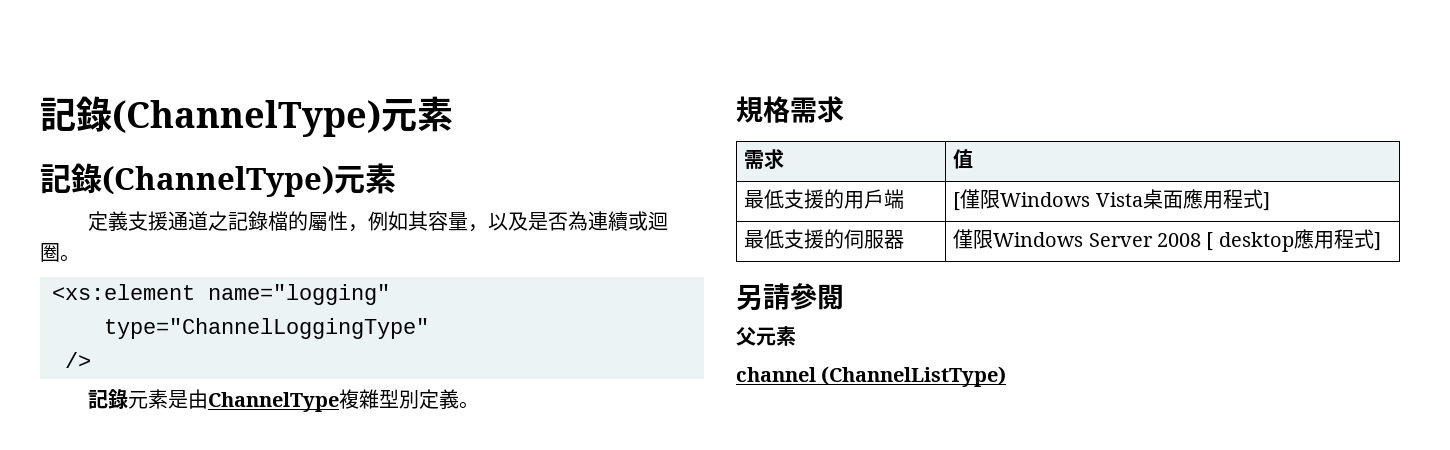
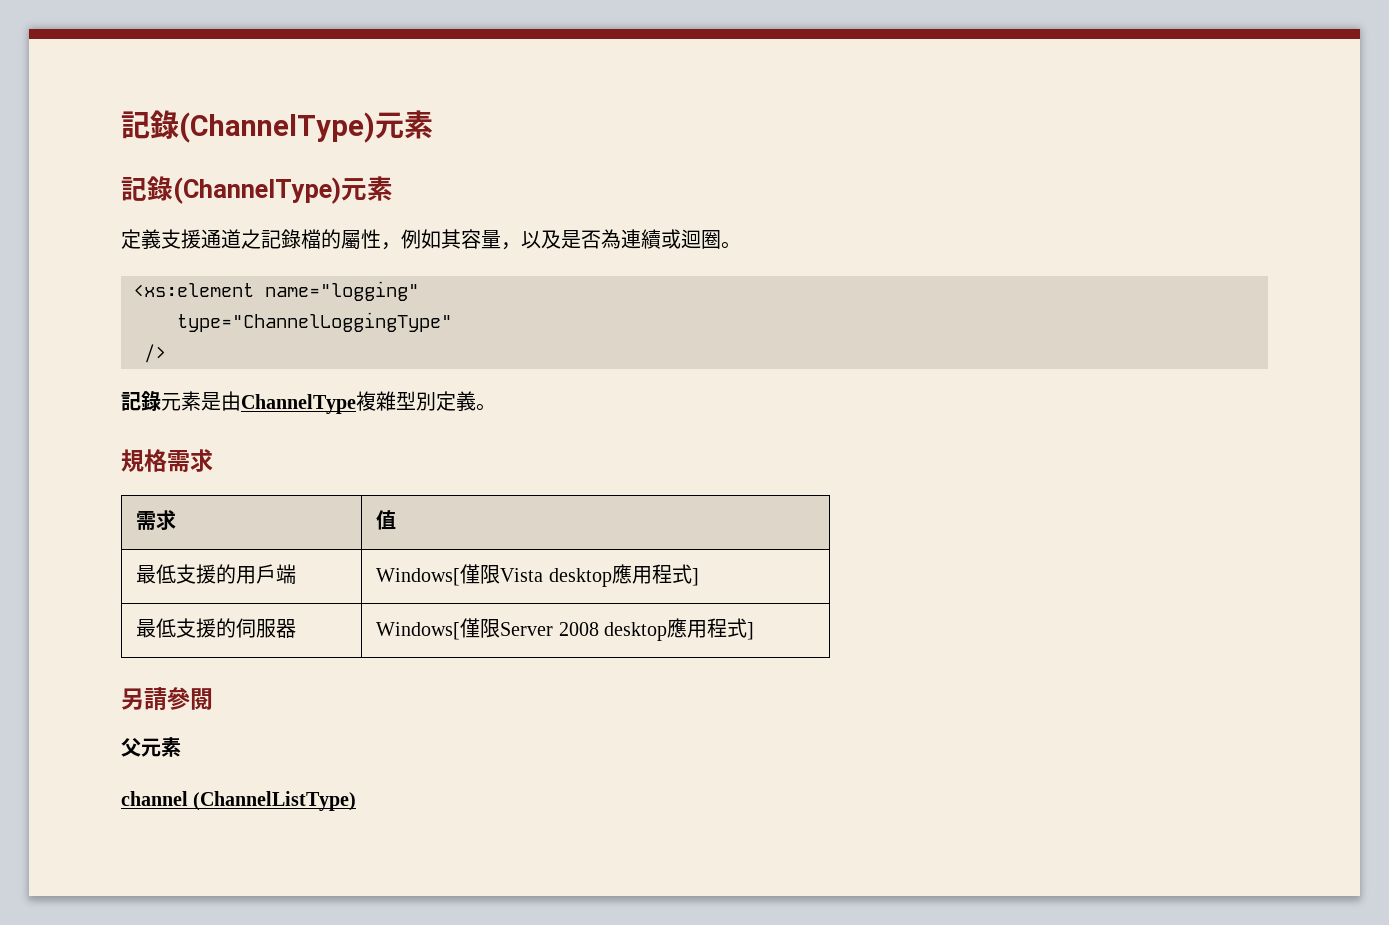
[953,189,1183,211] [僅限Windows Vista桌面 -> [376,564,612,587] Windows[僅限Vista desktop
[953,229,1084,249] 僅限Windows -> [376,618,501,640] Windows[僅限
[1206,232,1214,251] [ -> (599, 629) none

